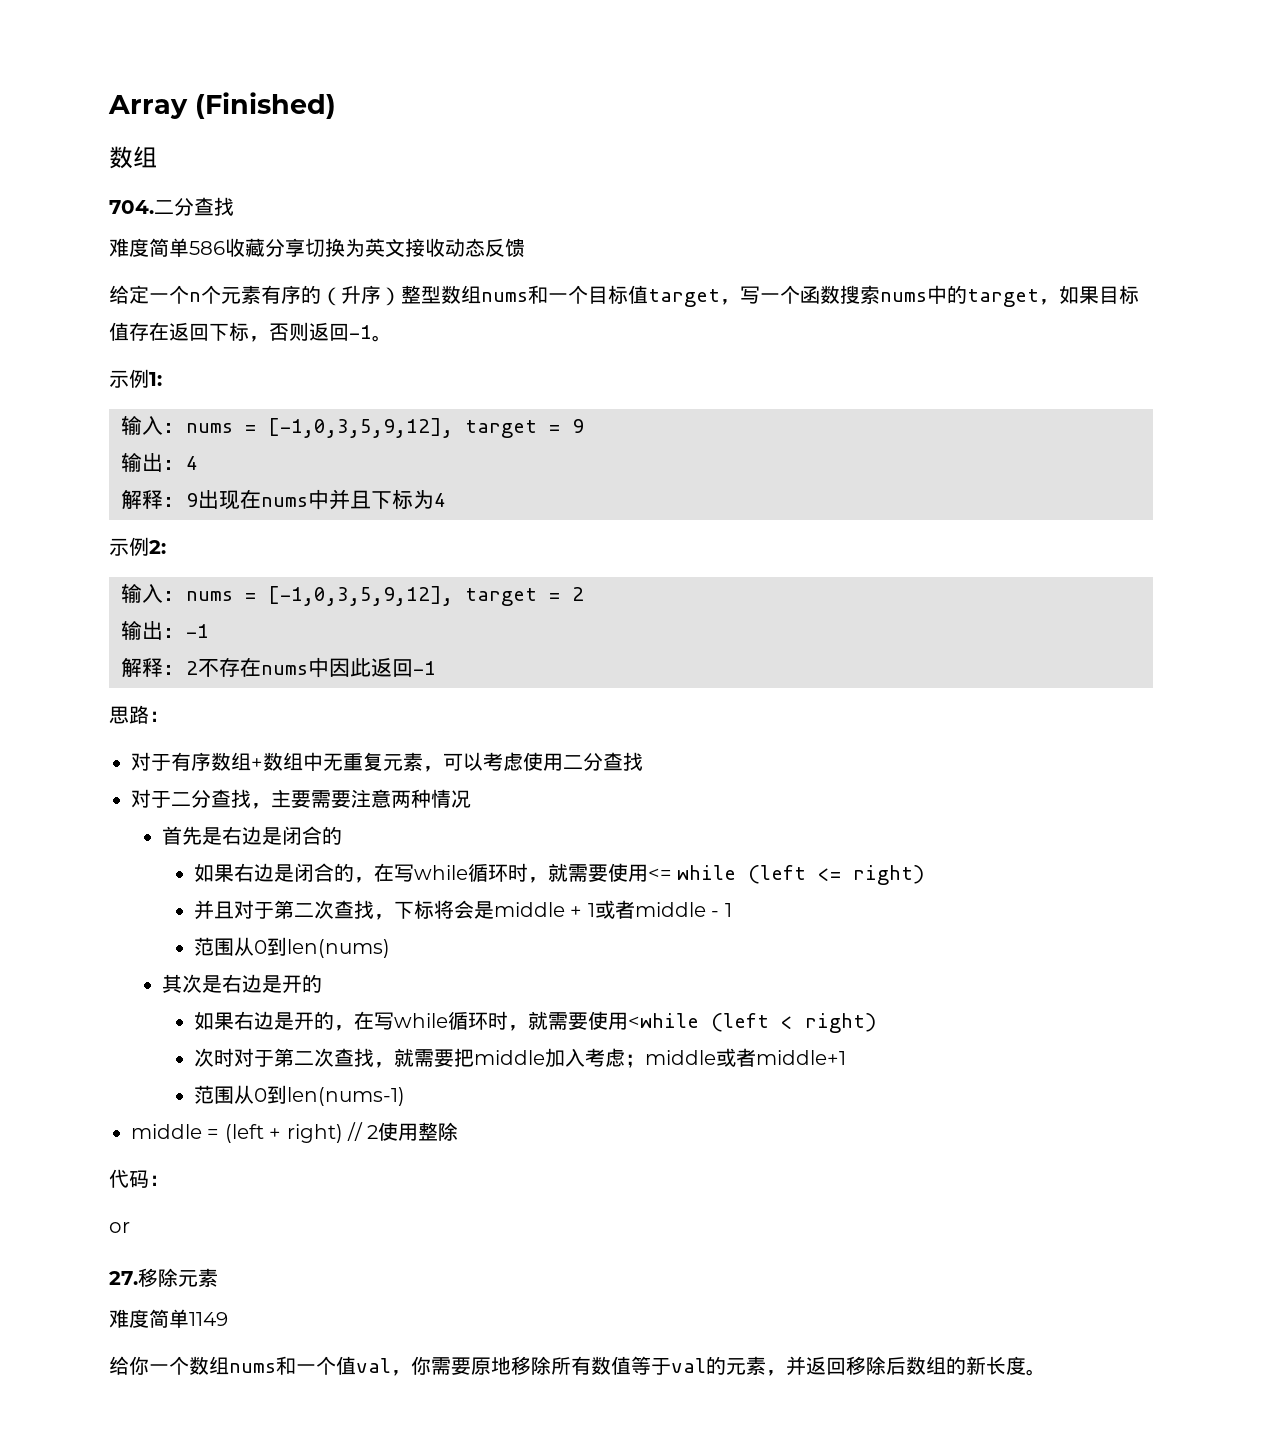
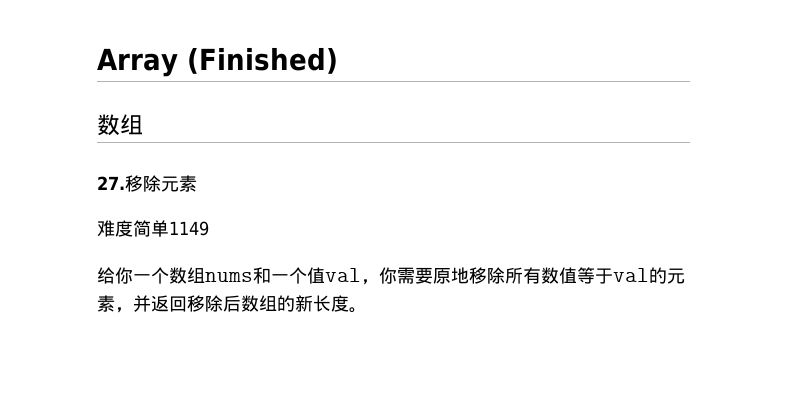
[109,197,234,216] [109,238,525,258] [109,285,1139,307] [109,322,392,342] [109,369,162,388] [121,415,584,438] [121,452,198,472] [121,489,446,510] [109,537,166,556] [121,583,584,606] [121,620,209,640] [121,657,436,678] [109,705,169,724] [131,752,643,772] [131,789,471,809] [162,826,343,845] [193,863,925,885] [193,900,732,920] [193,937,390,958] [162,974,323,993] [193,1011,876,1033] [193,1048,846,1068] [193,1085,405,1106] [131,1122,459,1143] [109,1169,169,1188] [109,1222,130,1233] // 704.二分查找 // 难度简单586收藏分享切换为英文接收动态反馈 // 给定一个n个元素有序的（升序）整型数组nums和一个目标值target，写一个函数搜索nums中的target，如果目标值存在返回下标，否则返回-1。 // 示例1: // 输入: nums = [-1,0,3,5,9,12], target = 9 // 输出: 4 // 解释: 9出现在nums中并且下标为4 // 示例2: // 输入: nums = [-1,0,3,5,9,12], target = 2 // 输出: -1 // 解释: 2不存在nums中因此返回-1 // 思路： // 对于有序数组+数组中无重复元素，可以考虑使用二分查找 // 对于二分查找，主要需要注意两种情况 // 首先是右边是闭合的 // 如果右边是闭合的，在写while循环时，就需要使用<= while (left <= right) // 并且对于第二次查找，下标将会是middle + 1或者middle - 1 // 范围从0到len(nums) // 其次是右边是开的 // 如果右边是开的，在写while循环时，就需要使用<while (left < right) // 次时对于第二次查找，就需要把middle加入考虑；middle或者middle+1 // 范围从0到len(nums-1) // middle = (left + right) // 2使用整除 // 代码： // or -> (143, 124) none

